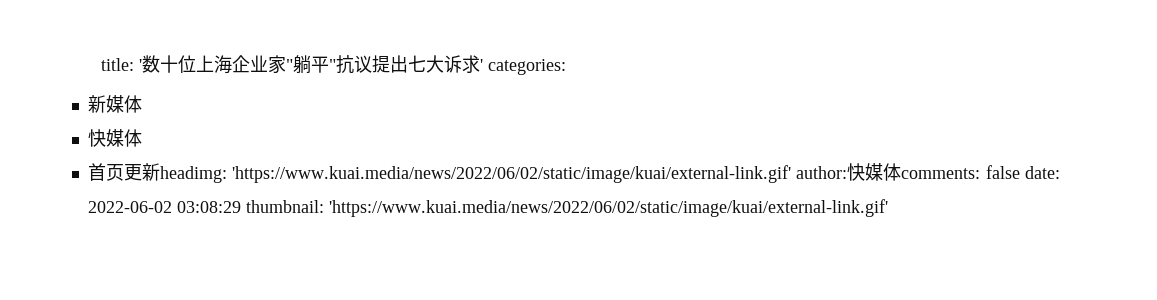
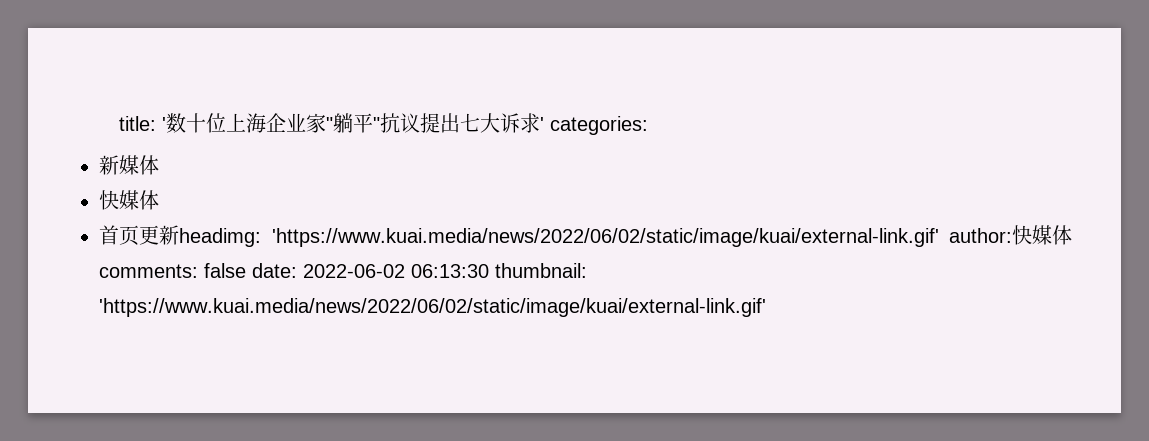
[176,201,241,213] 03:08:29 -> [411,264,489,278] 06:13:30

